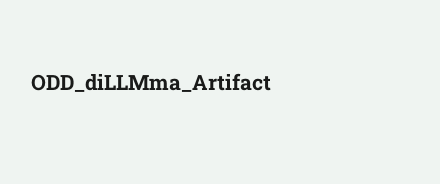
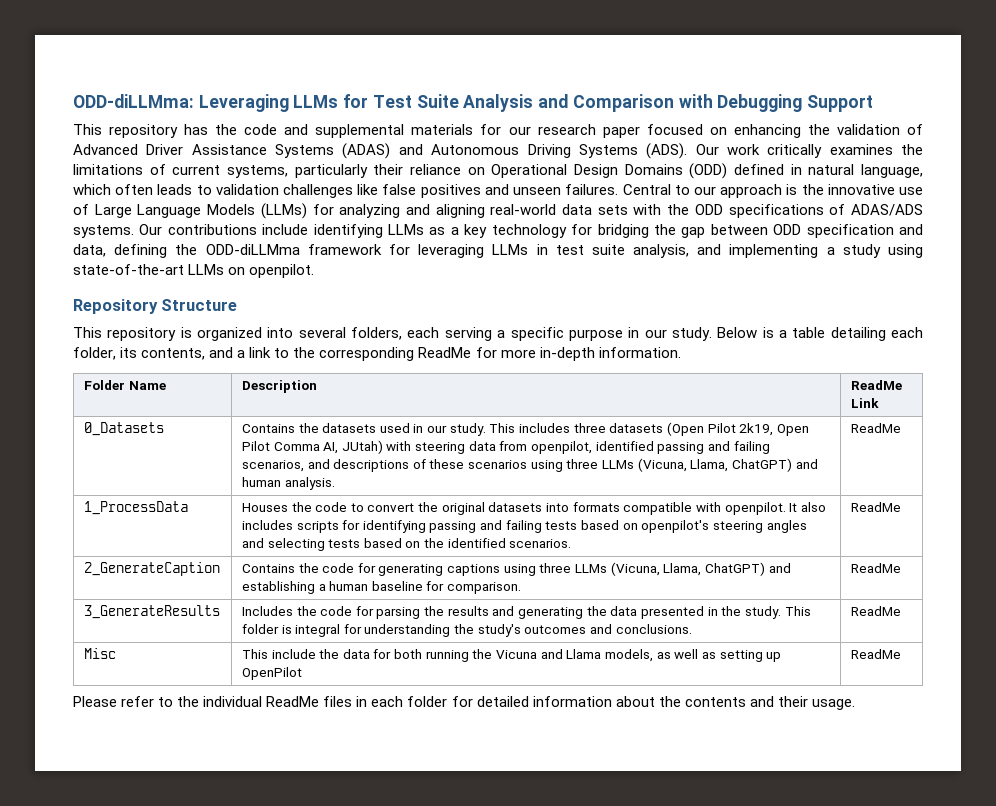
[31,73,271,92] ODD_diLLMma_Artifact -> [73,94,873,112] [73,124,923,138] [73,143,924,159] [73,163,923,179] [73,184,924,198] [73,203,924,219] [73,224,923,238] [73,244,923,258] [73,264,315,278] [73,299,238,314] [73,327,924,341] [73,347,681,361] [83,380,166,390] [241,380,317,393] [850,380,902,390] [850,398,879,408] [83,422,164,436] [241,422,809,436] [241,440,770,454] [241,458,818,472] [241,477,335,490] [850,423,901,433] [83,501,188,515] [241,502,826,515] [241,520,807,533] [241,538,572,551] [850,502,901,512] [83,562,220,576] [241,562,791,576] [241,581,522,594] [850,563,901,573] [83,605,220,619] [241,606,811,619] [241,624,692,637] [850,606,901,616] [83,648,116,659] [241,649,782,662] [241,667,302,680] [850,649,901,659] [73,696,855,710] ODD-diLLMma: Leveraging LLMs for Test Suite Analysis and Comparison with Debugging Support // This repository has the code and supplemental materials for our research paper focused on enhancing the validation of Advanced Driver Assistance Systems (ADAS) and Autonomous Driving Systems (ADS). Our work critically examines the limitations of current systems, particularly their reliance on Operational Design Domains (ODD) defined in natural language, which often leads to validation challenges like false positives and unseen failures. Central to our approach is the innovative use of Large Language Models (LLMs) for analyzing and aligning real-world data sets with the ODD specifications of ADAS/ADS systems. Our contributions include identifying LLMs as a key technology for bridging the gap between ODD specification and data, defining the ODD-diLLMma framework for leveraging LLMs in test suite analysis, and implementing a study using state-of-the-art LLMs on openpilot. // Repository Structure // This repository is organized into several folders, each serving a specific purpose in our study. Below is a table detailing each folder, its contents, and a link to the corresponding ReadMe for more in-depth information. // Folder Name | Description | ReadMe Link // 0_Datasets | Contains the datasets used in our study. This includes three datasets (Open Pilot 2k19, Open Pilot Comma AI, JUtah) with steering data from openpilot, identified passing and failing scenarios, and descriptions of these scenarios using three LLMs (Vicuna, Llama, ChatGPT) and human analysis. | ReadMe // 1_ProcessData | Houses the code to convert the original datasets into formats compatible with openpilot. It also includes scripts for identifying passing and failing tests based on openpilot's steering angles and selecting tests based on the identified scenarios. | ReadMe // 2_GenerateCaption | Contains the code for generating captions using three LLMs (Vicuna, Llama, ChatGPT) and establishing a human baseline for comparison. | ReadMe // 3_GenerateResults | Includes the code for parsing the results and generating the data presented in the study. This folder is integral for understanding the study's outcomes and conclusions. | ReadMe // Misc | This include the data for both running the Vicuna and Llama models, as well as setting up OpenPilot | ReadMe // Please refer to the individual ReadMe files in each folder for detailed information about the contents and their usage.

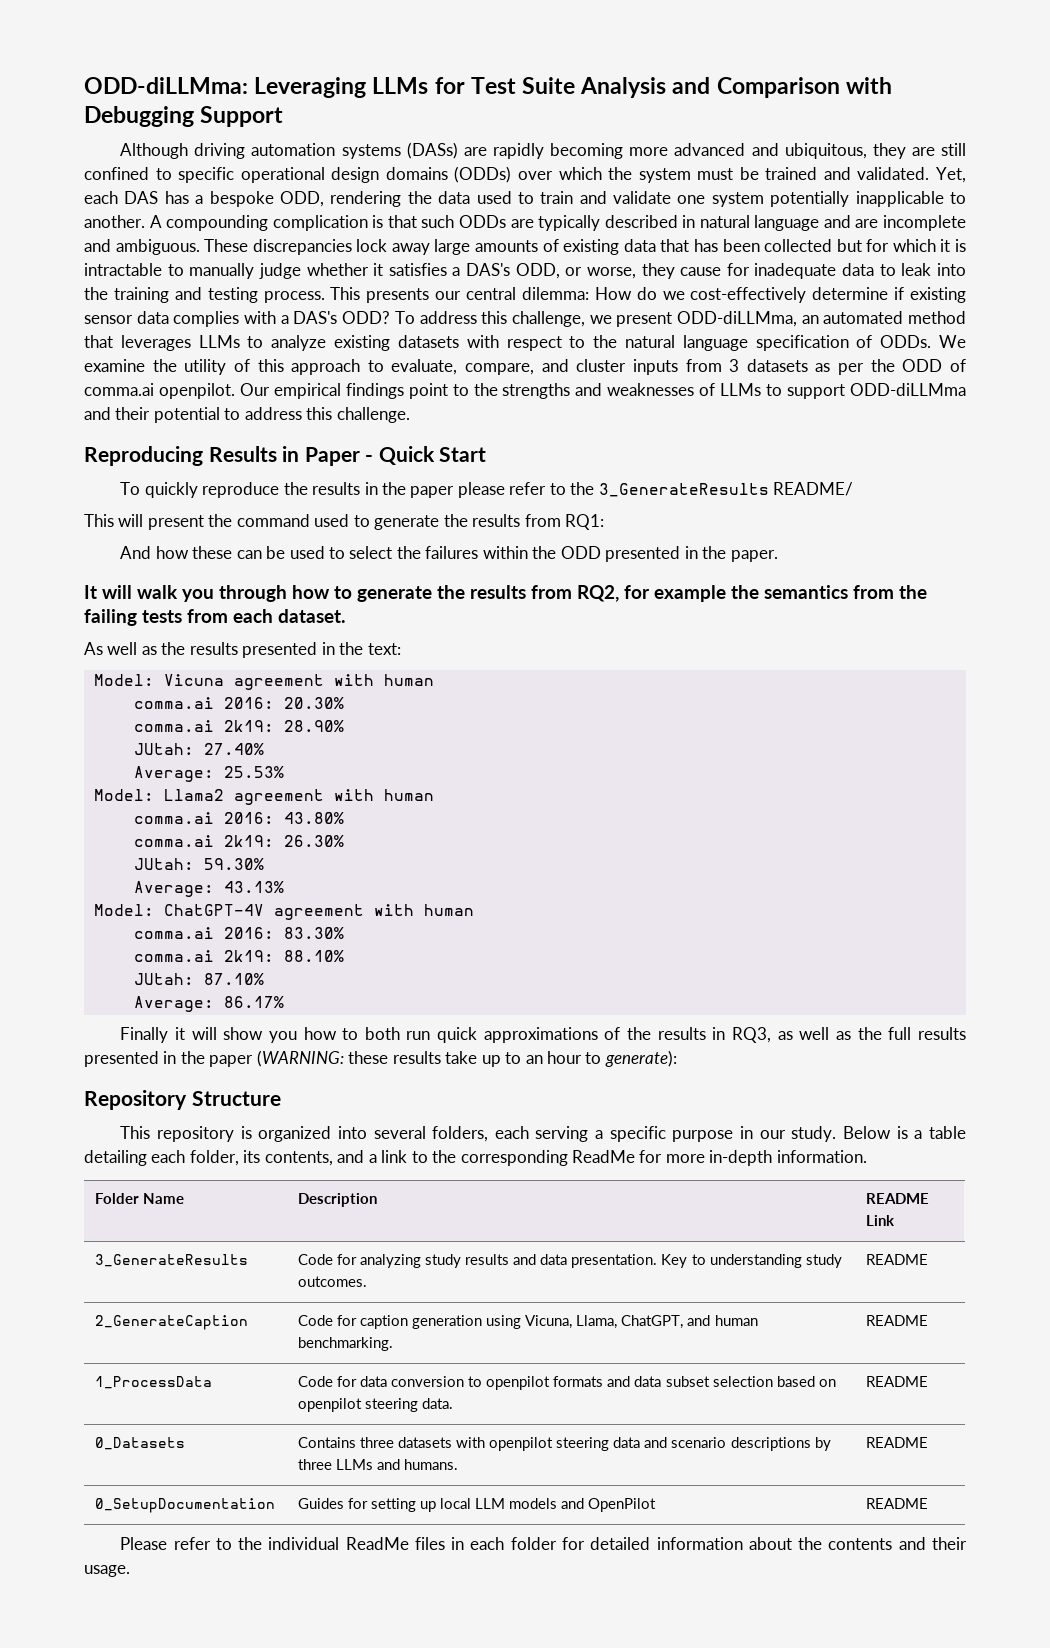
[73,124,923,138] [73,143,924,159] [73,163,923,179] [73,184,924,198] [73,203,924,219] [73,224,923,238] [73,244,923,258] [73,264,315,278] This repository has the code and supplemental materials for our research paper focused on enhancing the validation of Advanced Driver Assistance Systems (ADAS) and Autonomous Driving Systems (ADS). Our work critically examines the limitations of current systems, particularly their reliance on Operational Design Domains (ODD) defined in natural language, which often leads to validation challenges like false positives and unseen failures. Central to our approach is the innovative use of Large Language Models (LLMs) for analyzing and aligning real-world data sets with the ODD specifications of ADAS/ADS systems. Our contributions include identifying LLMs as a key technology for bridging the gap between ODD specification and data, defining the ODD-diLLMma framework for leveraging LLMs in test suite analysis, and implementing a study using state-of-the-art LLMs on openpilot. -> [120,142,966,159] [84,166,966,183] [84,191,967,207] [84,215,966,231] [84,239,966,255] [84,263,967,279] [84,287,966,303] [84,311,966,327] [84,335,966,351] [84,359,967,375] [84,383,967,399] [84,407,410,423] [84,446,487,466] [120,482,854,498] [84,514,605,530] [120,546,778,562] [84,585,927,602] [84,609,346,626] [84,642,401,658] [93,674,434,690] [133,697,344,709] [133,720,344,732] [133,743,264,755] [133,766,284,782] [93,789,434,805] [133,812,344,824] [133,835,344,847] [133,858,264,870] [133,881,284,897] [93,904,474,920] [133,927,344,939] [133,950,344,962] [133,973,264,985] [133,996,284,1012] [120,1027,966,1043] [84,1050,677,1067] Although driving automation systems (DASs) are rapidly becoming more advanced and ubiquitous, they are still confined to specific operational design domains (ODDs) over which the system must be trained and validated. Yet, each DAS has a bespoke ODD, rendering the data used to train and validate one system potentially inapplicable to another. A compounding complication is that such ODDs are typically described in natural language and are incomplete and ambiguous. These discrepancies lock away large amounts of existing data that has been collected but for which it is intractable to manually judge whether it satisfies a DAS's ODD, or worse, they cause for inadequate data to leak into the training and testing process. This presents our central dilemma: How do we cost-effectively determine if existing sensor data complies with a DAS's ODD? To address this challenge, we present ODD-diLLMma, an automated method that leverages LLMs to analyze existing datasets with respect to the natural language specification of ODDs. We examine the utility of this approach to evaluate, compare, and cluster inputs from 3 datasets as per the ODD of comma.ai openpilot. Our empirical findings point to the strengths and weaknesses of LLMs to support ODD-diLLMma and their potential to address this challenge. // Reproducing Results in Paper - Quick Start // To quickly reproduce the results in the paper please refer to the 3_GenerateResults README/ // This will present the command used to generate the results from RQ1: // And how these can be used to select the failures within the ODD presented in the paper. // It will walk you through how to generate the results from RQ2, for example the semantics from the failing tests from each dataset. // As well as the results presented in the text: // Model: Vicuna agreement with human // comma.ai 2016: 20.30% // comma.ai 2k19: 28.90% // JUtah: 27.40% // Average: 25.53% // Model: Llama2 agreement with human // comma.ai 2016: 43.80% // comma.ai 2k19: 26.30% // JUtah: 59.30% // Average: 43.13% // Model: ChatGPT-4V agreement with human // comma.ai 2016: 83.30% // comma.ai 2k19: 88.10% // JUtah: 87.10% // Average: 86.17% // Finally it will show you how to both run quick approximations of the results in RQ3, as well as the full results presented in the paper (WARNING: these results take up to an hour to generate):
[850,380,902,390] ReadMe -> [866,1193,930,1204] README
[83,422,164,436] [241,422,809,436] [241,440,770,454] [241,458,818,472] [241,477,335,490] [850,423,901,433] [83,501,188,515] [241,502,826,515] [241,520,807,533] [241,538,572,551] [850,502,901,512] [83,562,220,576] [241,562,791,576] [241,581,522,594] [850,563,901,573] [83,605,220,619] [241,606,811,619] [241,624,692,637] [850,606,901,616] [83,648,116,659] [241,649,782,662] 0_Datasets | Contains the datasets used in our study. This includes three datasets (Open Pilot 2k19, Open Pilot Comma AI, JUtah) with steering data from openpilot, identified passing and failing scenarios, and descriptions of these scenarios using three LLMs (Vicuna, Llama, ChatGPT) and human analysis. | ReadMe // 1_ProcessData | Houses the code to convert the original datasets into formats compatible with openpilot. It also includes scripts for identifying passing and failing tests based on openpilot's steering angles and selecting tests based on the identified scenarios. | ReadMe // 2_GenerateCaption | Contains the code for generating captions using three LLMs (Vicuna, Llama, ChatGPT) and establishing a human baseline for comparison. | ReadMe // 3_GenerateResults | Includes the code for parsing the results and generating the data presented in the study. This folder is integral for understanding the study's outcomes and conclusions. | ReadMe // Misc | This include the data for both running the Vicuna and Llama models, as well as setting up -> [95,1254,249,1267] [298,1254,842,1268] [298,1276,368,1287] [866,1254,929,1265] [95,1315,249,1330] [298,1315,758,1329] [298,1337,394,1351] [866,1315,929,1326] [95,1376,213,1389] [298,1376,836,1390] [298,1398,454,1412] [866,1376,929,1387] [95,1437,186,1450] [298,1437,831,1451] [298,1459,459,1470] [866,1437,929,1448] [95,1498,276,1513] [298,1498,585,1512] 3_GenerateResults | Code for analyzing study results and data presentation. Key to understanding study outcomes. | README // 2_GenerateCaption | Code for caption generation using Vicuna, Llama, ChatGPT, and human benchmarking. | README // 1_ProcessData | Code for data conversion to openpilot formats and data subset selection based on openpilot steering data. | README // 0_Datasets | Contains three datasets with openpilot steering data and scenario descriptions by three LLMs and humans. | README // 0_SetupDocumentation | Guides for setting up local LLM models and
[850,649,901,659] ReadMe -> [866,1498,929,1509] README

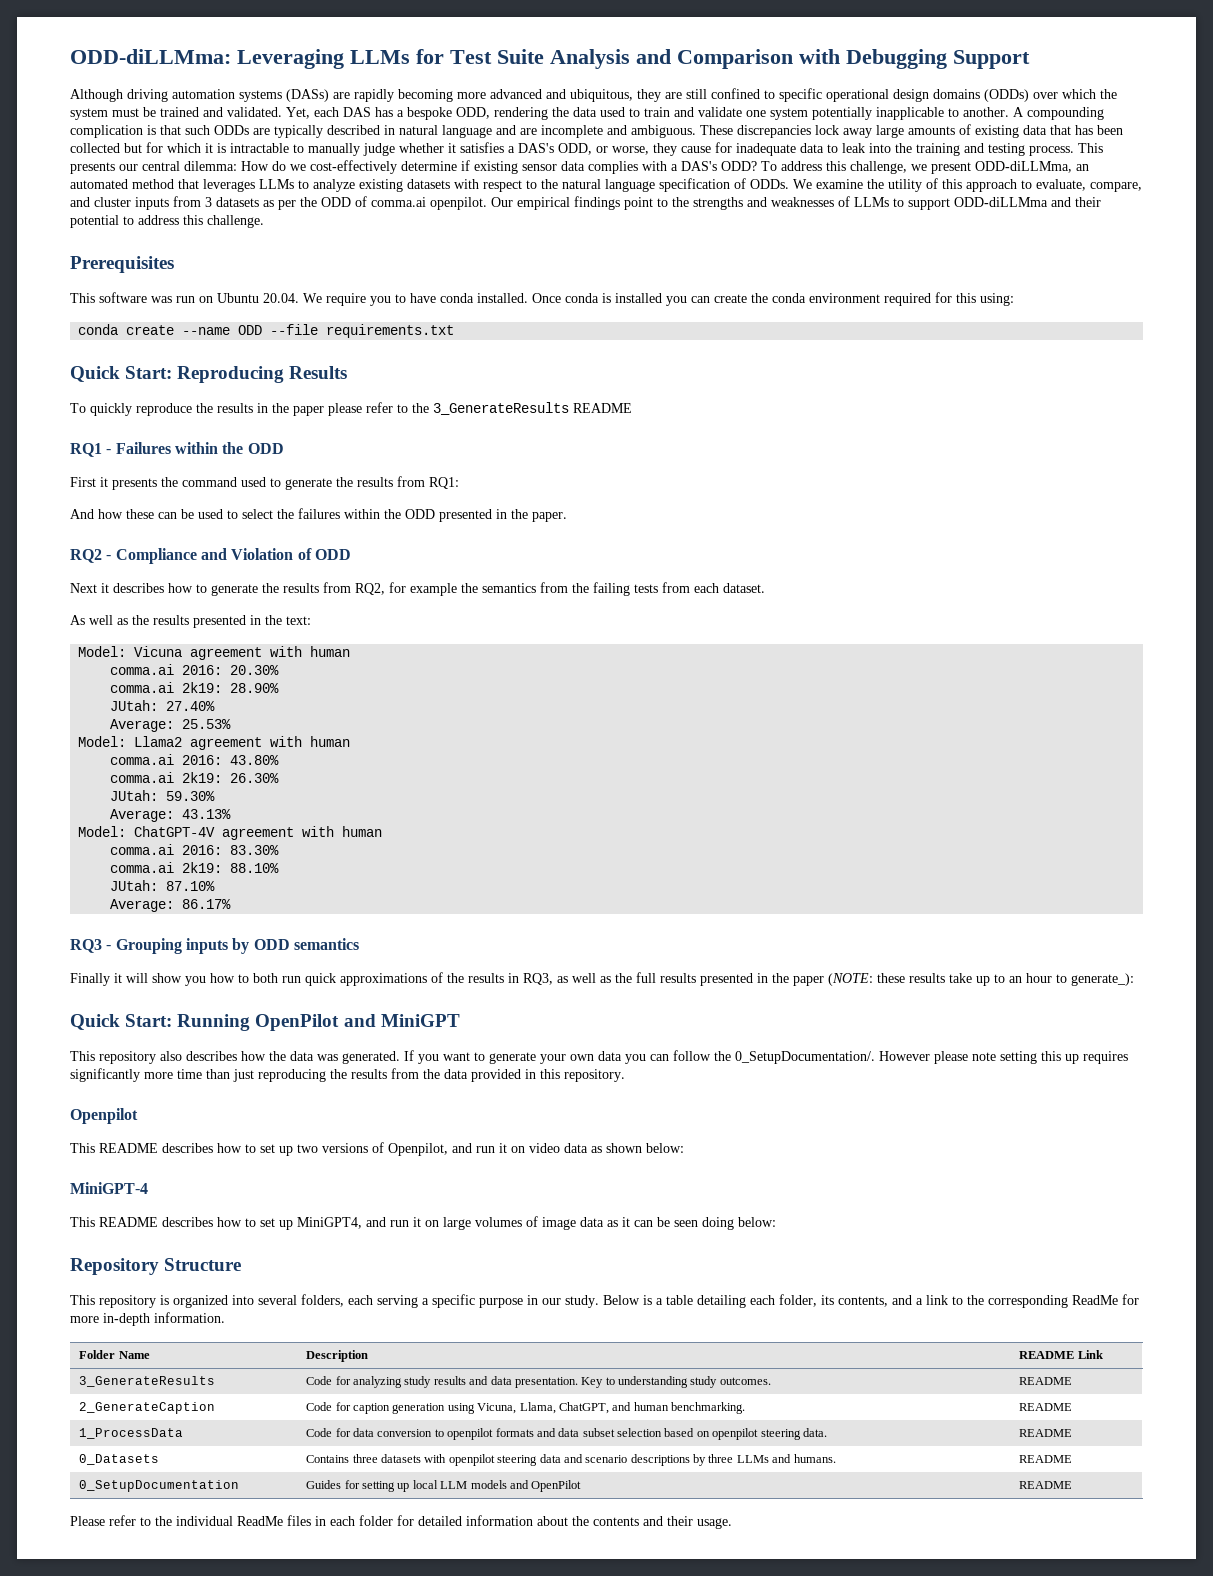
[84,446,487,466] Reproducing Results in Paper - Quick Start -> [70,256,174,273] [70,292,1014,306] [78,324,455,338] [70,366,348,383] Prerequisites // This software was run on Ubuntu 20.04. We require you to have conda installed. Once conda is installed you can create the conda environment required for this using: // conda create --name ODD --file requirements.txt // Quick Start: Reproducing Results
[773,482,854,496] [84,514,204,530] README/ // This will present -> [573,403,632,413] [70,442,284,457] [70,477,157,490] README // RQ1 - Failures within the ODD // First it presents
[84,585,287,602] It will walk you through -> [70,548,351,564] [70,583,164,593] RQ2 - Compliance and Violation of ODD // Next it describes
(284, 1002) none -> [70,938,359,954] // RQ3 - Grouping inputs by ODD semantics
[256,1050,344,1067] (WARNING: -> [828,973,873,986] (NOTE:
[604,1050,677,1067] generate): -> [1071,973,1134,986] [70,1014,460,1031] [70,1050,1128,1064] [70,1068,625,1082] [70,1108,138,1124] [70,1142,684,1156] [70,1182,148,1194] [70,1216,776,1230] generate_): // Quick Start: Running OpenPilot and MiniGPT // This repository also describes how the data was generated. If you want to generate your own data you can follow the 0_SetupDocumentation/. However please note setting this up requires significantly more time than just reproducing the results from the data provided in this repository. // Openpilot // This README describes how to set up two versions of Openpilot, and run it on video data as shown below: // MiniGPT-4 // This README describes how to set up MiniGPT4, and run it on large volumes of image data as it can be seen doing below:

